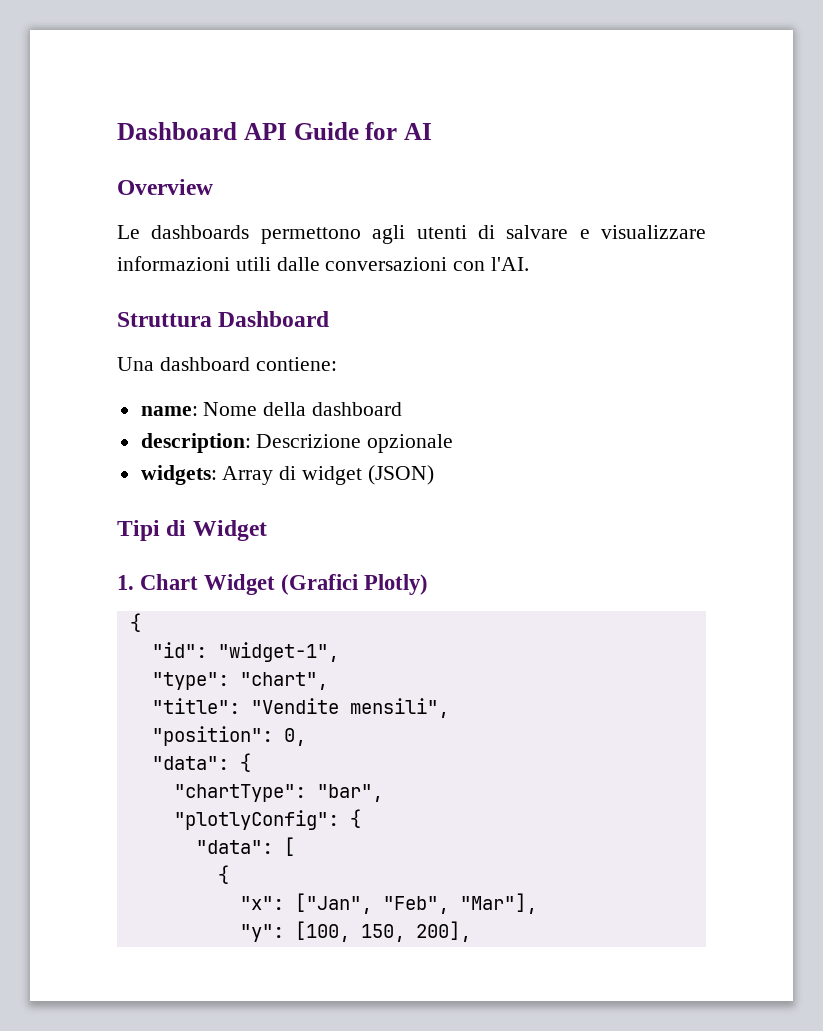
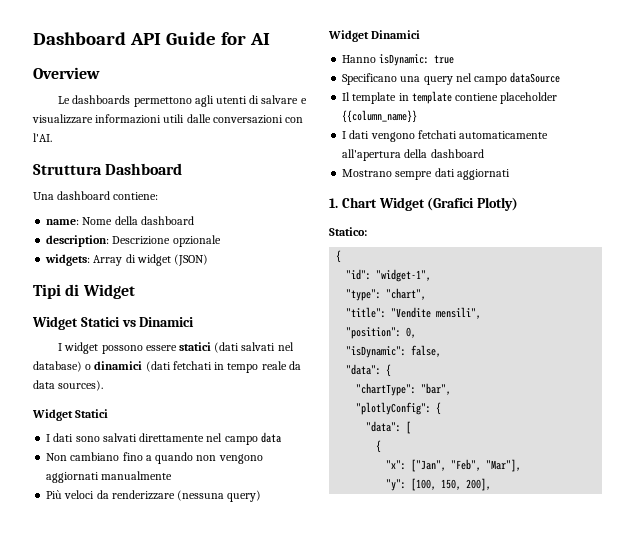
(267, 530) none -> [32,316,195,330] [58,342,294,354] [33,361,301,373] [33,380,104,391] [32,409,109,421] [46,432,281,445] [46,452,263,464] [46,471,173,483] [46,490,262,502] [328,30,421,42] [342,54,455,66] [342,72,561,85] [342,91,558,104] [342,110,418,123] [342,130,549,142] [342,149,484,161] [342,168,510,180] // Widget Statici vs Dinamici // I widget possono essere statici (dati salvati nel database) o dinamici (dati fetchati in tempo reale da data sources). // Widget Statici // I dati sono salvati direttamente nel campo data // Non cambiano fino a quando non vengono aggiornati manualmente // Più veloci da renderizzare (nessuna query) // Widget Dinamici // Hanno isDynamic: true // Specificano una query nel campo dataSource // Il template in template contiene placeholder {{column_name}} // I dati vengono fetchati automaticamente all'apertura della dashboard // Mostrano sempre dati aggiornati
(429, 584) none -> [329,227,367,236] // Statico:
(306, 737) none -> [346,345,442,358] // "isDynamic": false,

